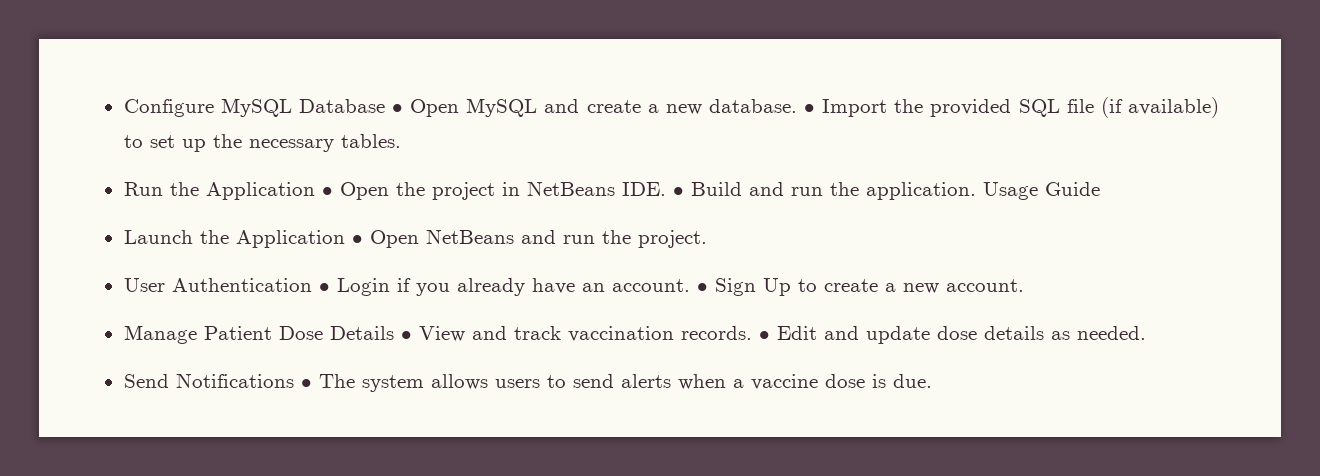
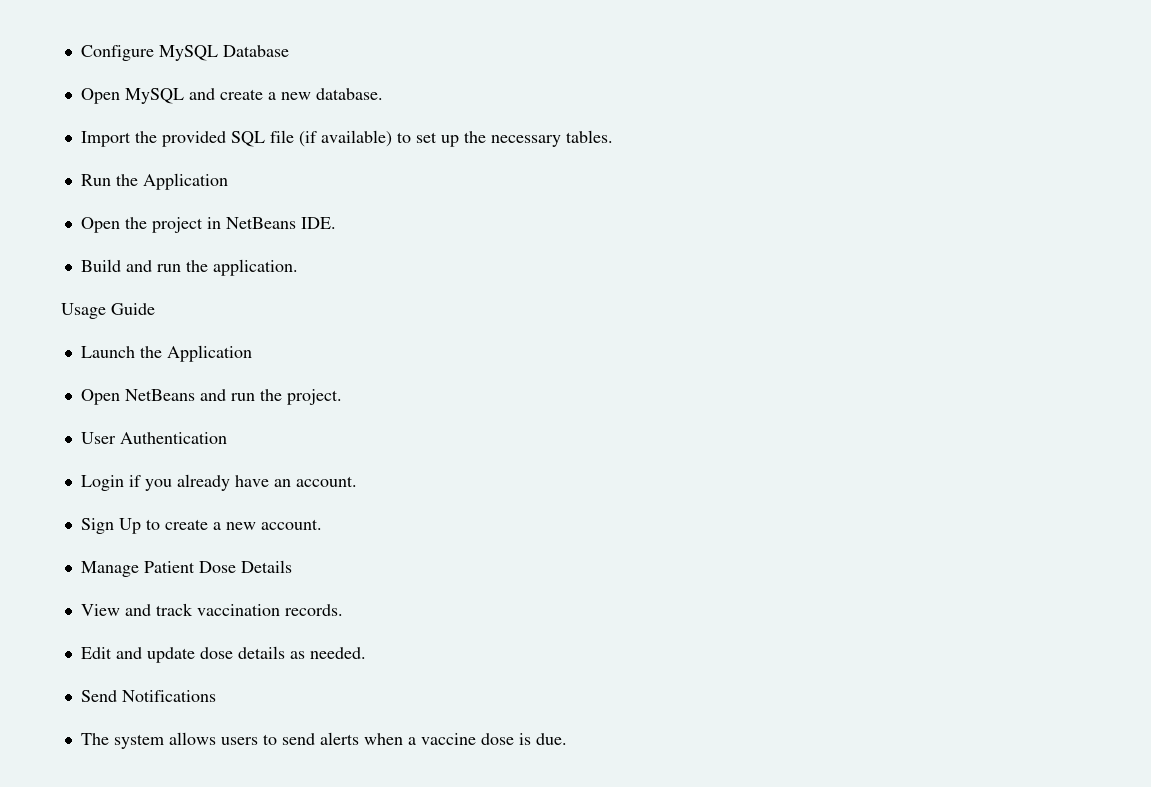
[391,104,403,113] • -> (289, 51) //
[804,104,816,113] • -> (383, 94) //
[321,187,333,196] • -> (228, 181) //
[672,187,684,196] • -> (336, 223) //
(976, 191) none -> (298, 267) //
[351,235,363,244] • -> (252, 353) //
[318,283,330,292] • -> (227, 438) //
[696,283,708,292] • -> (357, 481) //
[400,331,412,340] • -> (292, 566) //
[758,331,770,340] • -> (343, 610) //
[300,379,312,388] • -> (216, 696) //

